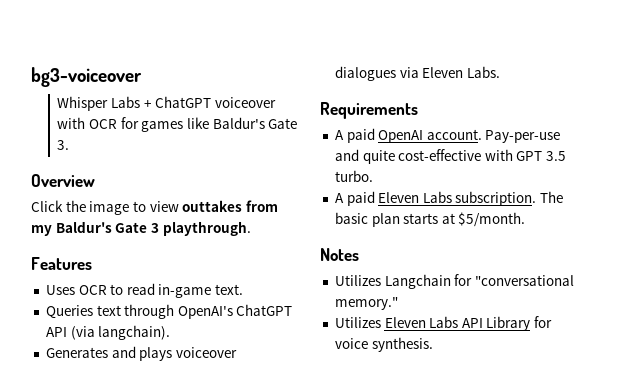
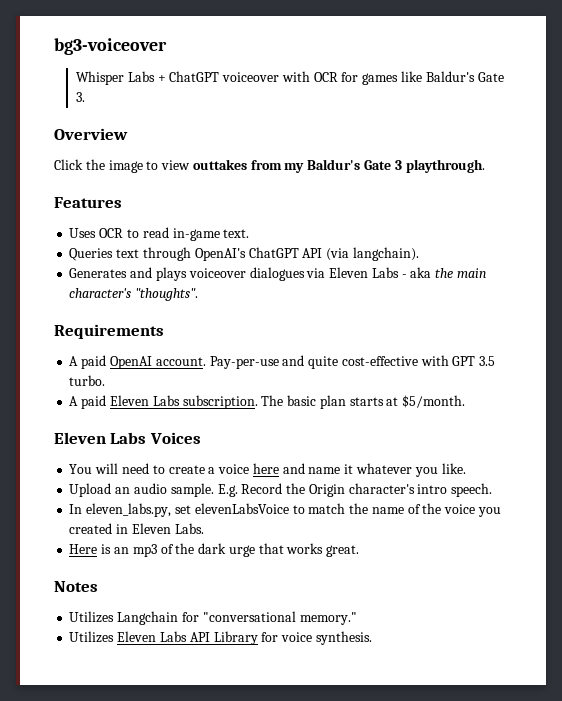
[466,66,500,78] Labs. -> [371,267,486,278] [69,288,199,301] Labs - aka the main character's "thoughts".
(526, 219) none -> [54,432,201,444] [69,463,466,477] [69,483,493,497] [69,503,501,517] [69,523,204,534] [69,543,360,557] // Eleven Labs Voices // You will need to create a voice here and name it whatever you like. // Upload an audio sample. E.g. Record the Origin character's intro speech. // In eleven_labs.py, set elevenLabsVoice to match the name of the voice you created in Eleven Labs. // Here is an mp3 of the dark urge that works great.

